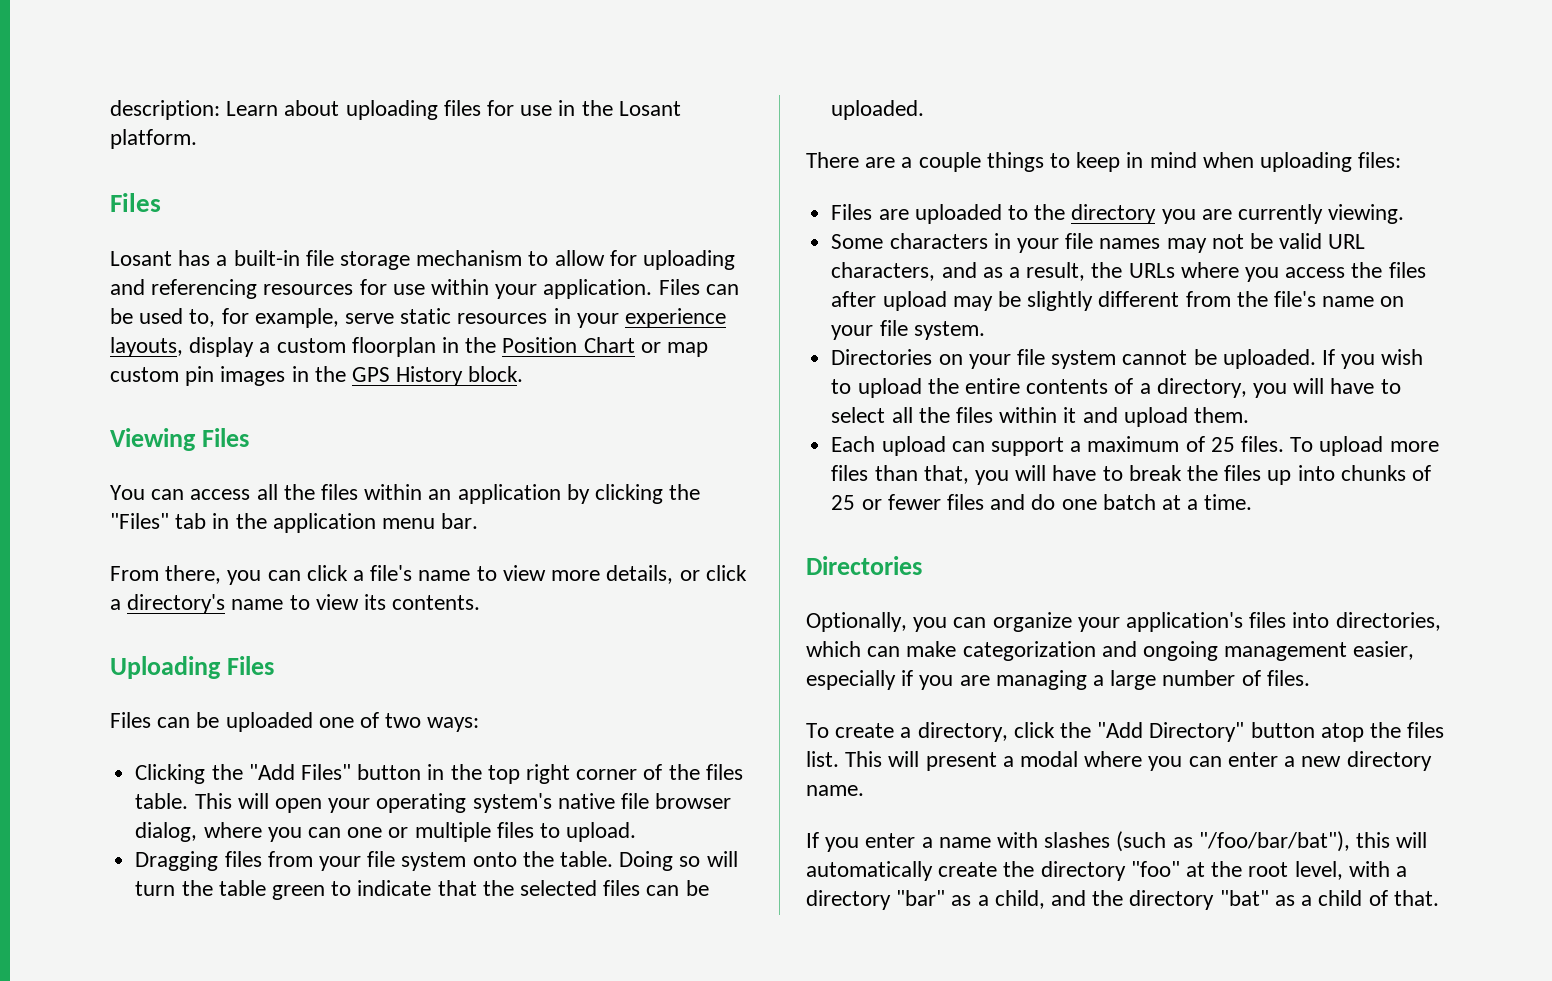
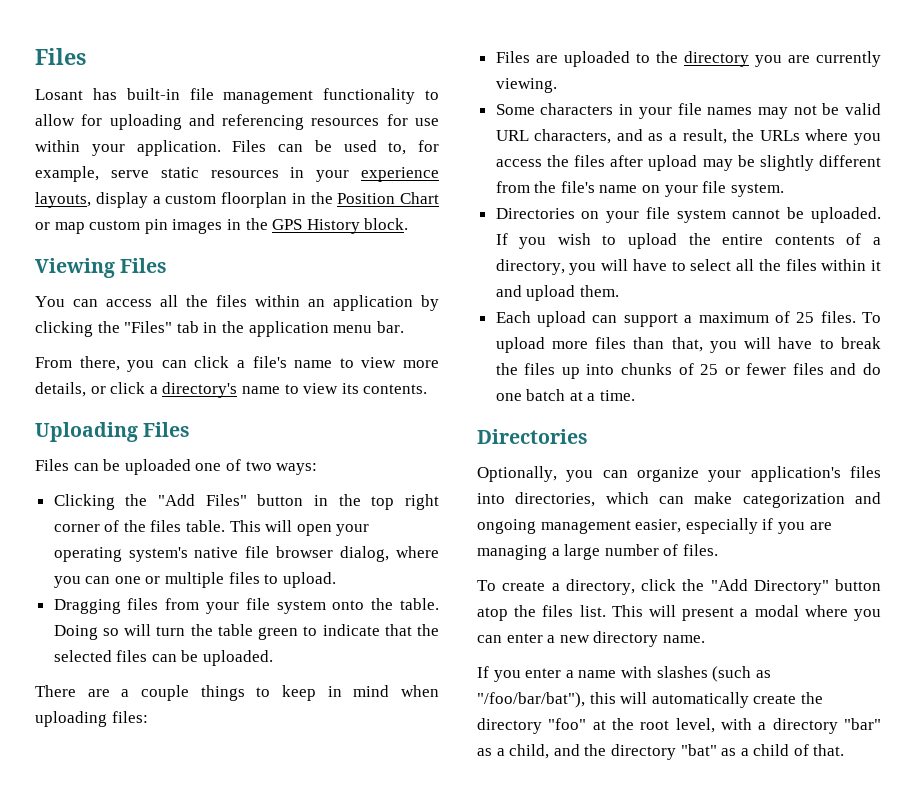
[110,100,681,120] [110,129,197,149] description: Learn about uploading files for use in the Losant platform. // -> (35, 56) none
[216,255,228,266] a -> (117, 94) none
[340,250,523,270] storage mechanism -> [223,88,416,104] management functionality

